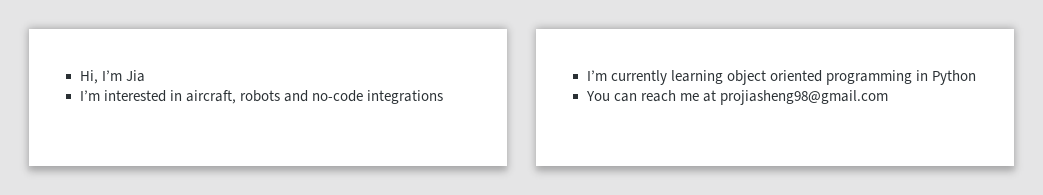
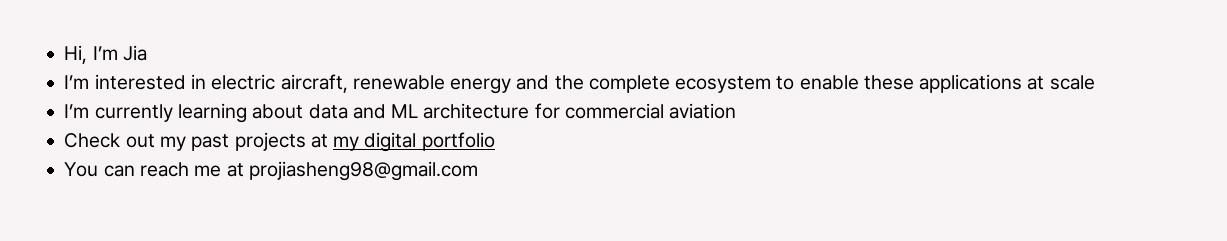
[185,90,443,104] [586,70,976,85] aircraft, robots and no-code integrations // I’m currently learning object oriented programming in Python -> [211,74,1095,94] [64,103,737,123] [64,132,495,152] electric aircraft, renewable energy and the complete ecosystem to enable these applications at scale // I’m currently learning about data and ML architecture for commercial aviation // Check out my past projects at my digital portfolio

